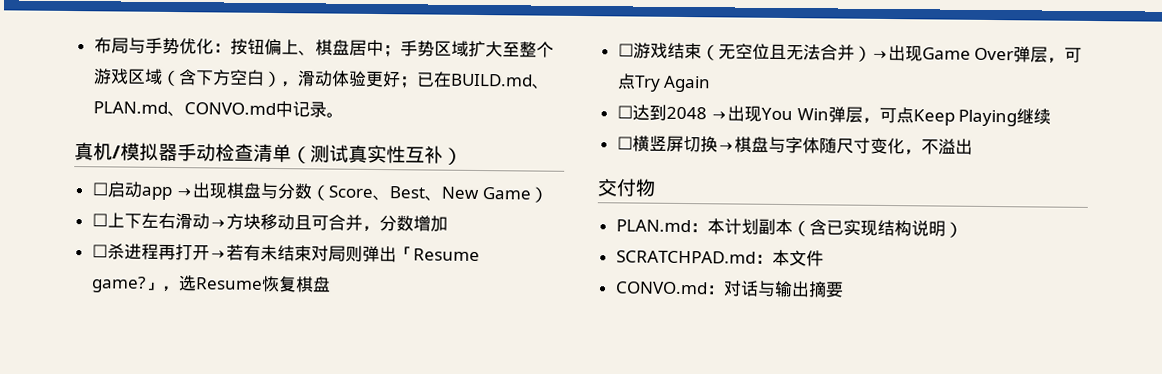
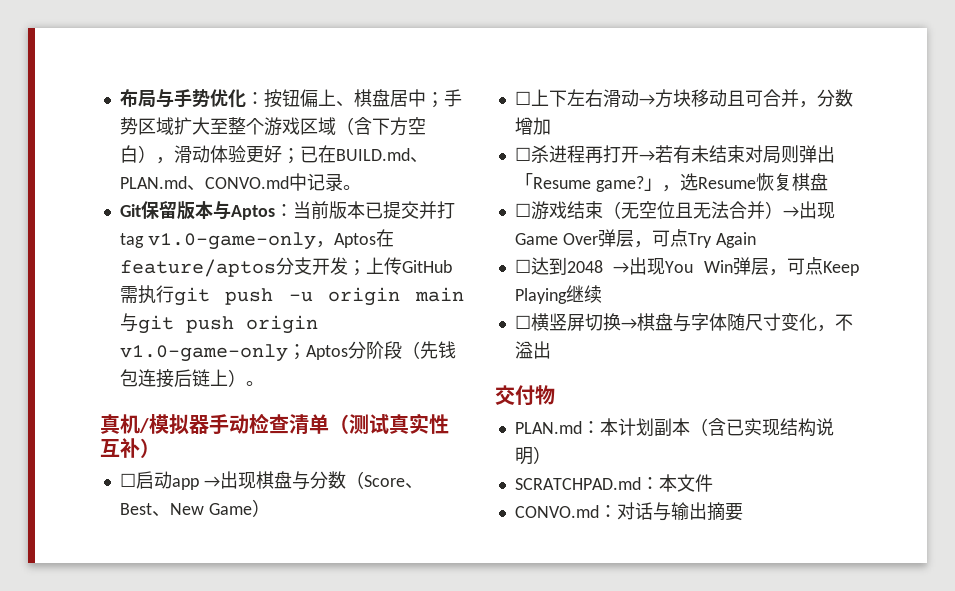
(344, 115) none -> [119,201,455,220] [119,229,394,250] [119,257,452,277] [119,285,464,306] [119,313,318,334] [119,341,456,362] [119,369,264,388] // Git保留版本与Aptos：当前版本已提交并打tag v1.0-game-only，Aptos在feature/aptos分支开发；上传GitHub需执行git push -u origin main与git push origin v1.0-game-only；Aptos分阶段（先钱包连接后链上）。

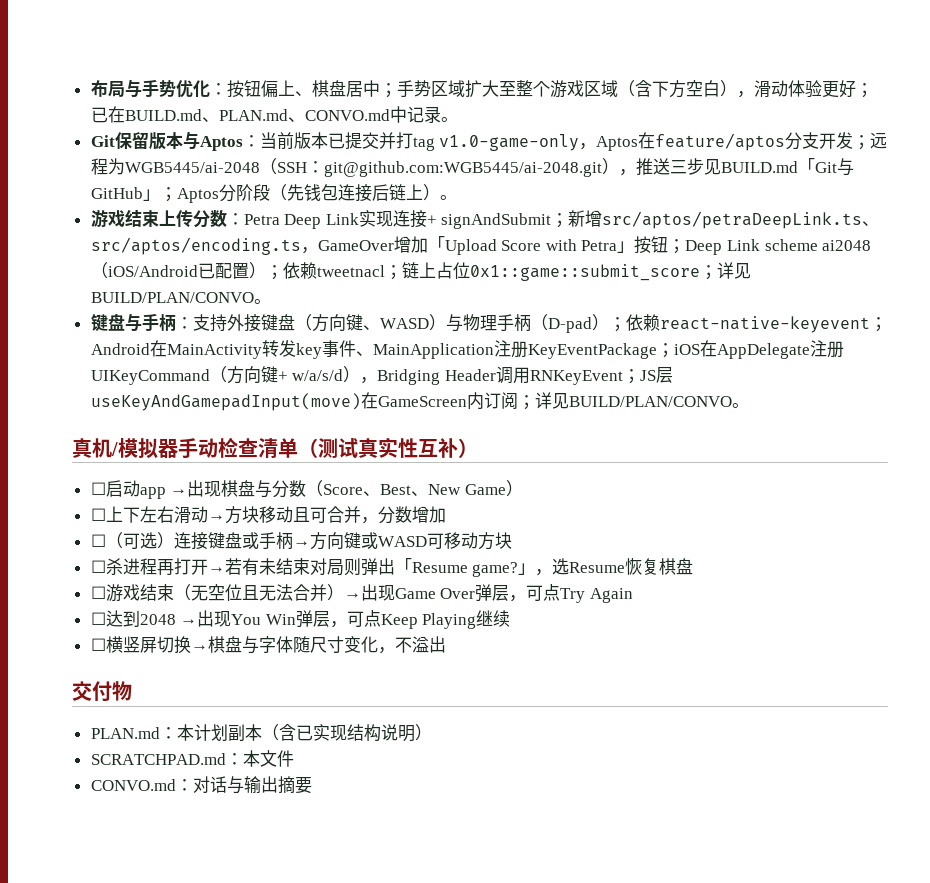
[365,257,452,275] [119,285,464,306] [119,313,318,334] [119,344,288,362] 上传GitHub需执行git push -u origin main与git push origin v1.0-game-only -> [870,132,888,149] [90,158,854,177] [90,187,160,201] 远程为WGB5445/ai-2048（SSH：git@github.com:WGB5445/ai-2048.git），推送三步见BUILD.md「Git与GitHub」
(264, 383) none -> [90,209,880,229] [90,236,872,255] [90,262,751,281] [90,292,271,304] [90,313,887,333] [90,340,844,359] [90,366,673,385] [90,392,749,411] // 游戏结束上传分数：Petra Deep Link实现连接+ signAndSubmit；新增src/aptos/petraDeepLink.ts、src/aptos/encoding.ts，GameOver增加「Upload Score with Petra」按钮；Deep Link scheme ai2048（iOS/Android已配置）；依赖tweetnacl；链上占位0x1::game::submit_score；详见BUILD/PLAN/CONVO。 // 键盘与手柄：支持外接键盘（方向键、WASD）与物理手柄（D-pad）；依赖react-native-keyevent；Android在MainActivity转发key事件、MainApplication注册KeyEventPackage；iOS在AppDelegate注册UIKeyCommand（方向键+ w/a/s/d），Bridging Header调用RNKeyEvent；JS层useKeyAndGamepadInput(move)在GameScreen内订阅；详见BUILD/PLAN/CONVO。
(551, 126) none -> [90,532,512,550] // ☐（可选）连接键盘或手柄→方向键或WASD可移动方块

